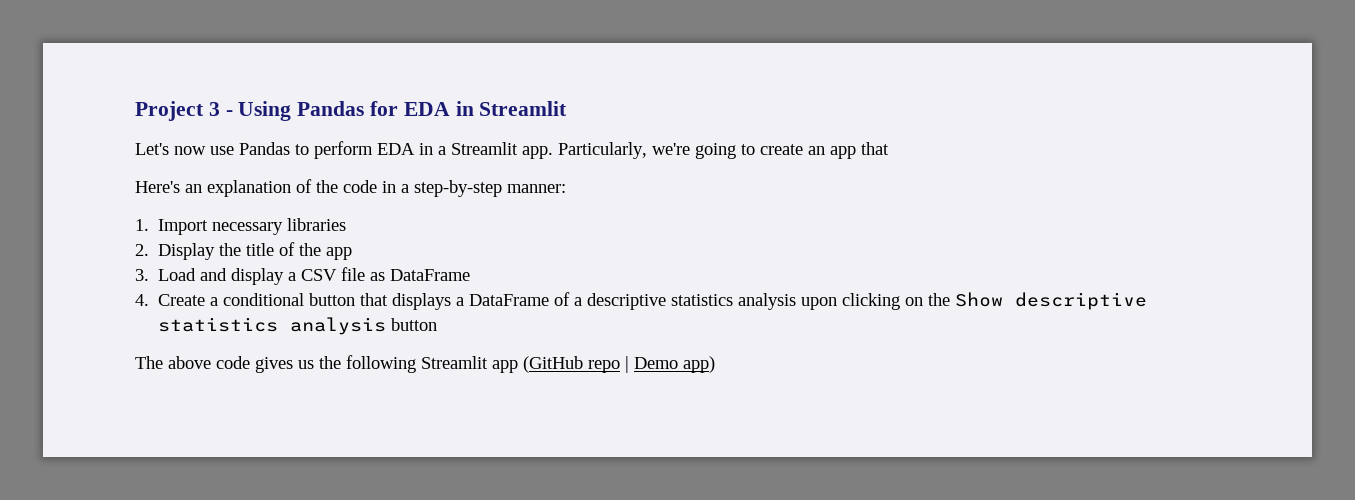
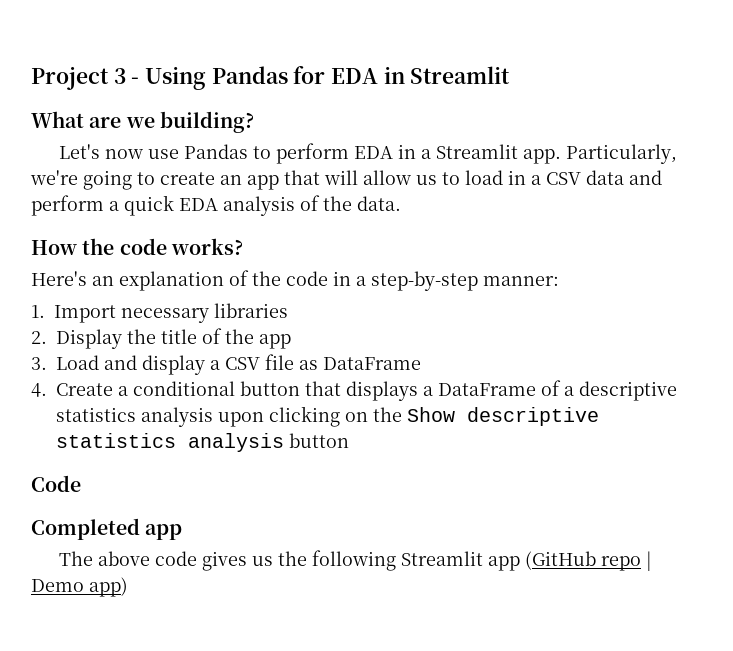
(568, 108) none -> [31,111,254,133] // What are we building?
(889, 148) none -> [324,170,662,185] [31,195,401,216] [31,238,243,255] will allow us to load in a CSV data and perform a quick EDA analysis of the data. // How the code works?
(438, 324) none -> [31,475,81,492] [31,518,183,540] // Code // Completed app

